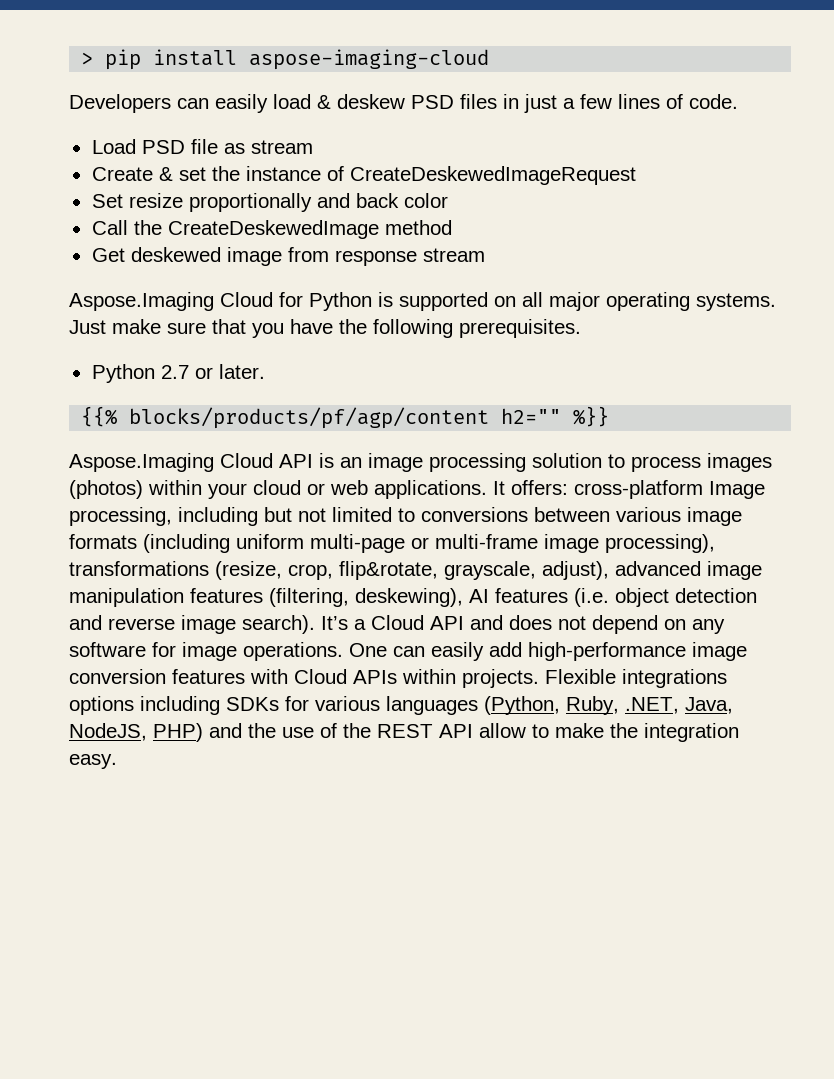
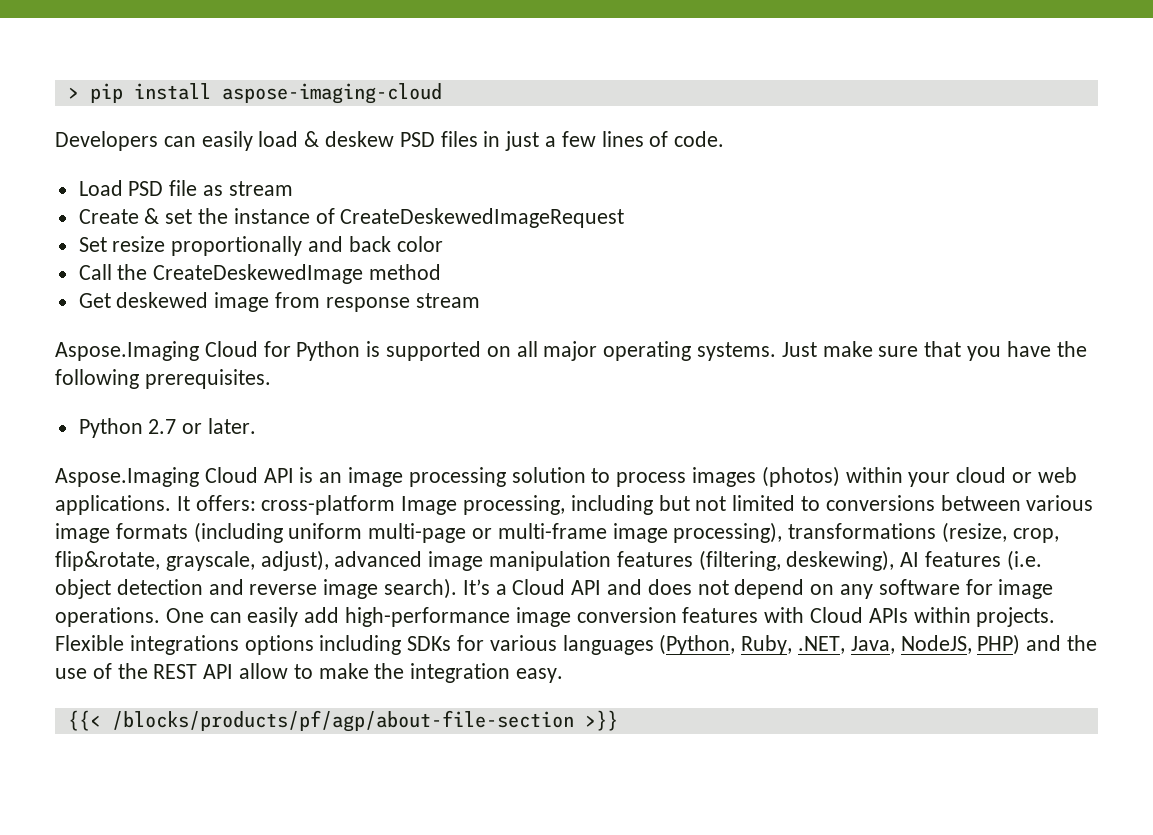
[81,406,610,429] // {{% blocks/products/pf/agp/content h2="" %}} -> (257, 426) none
(117, 761) none -> [67,710,618,732] // {{< /blocks/products/pf/agp/about-file-section >}}

